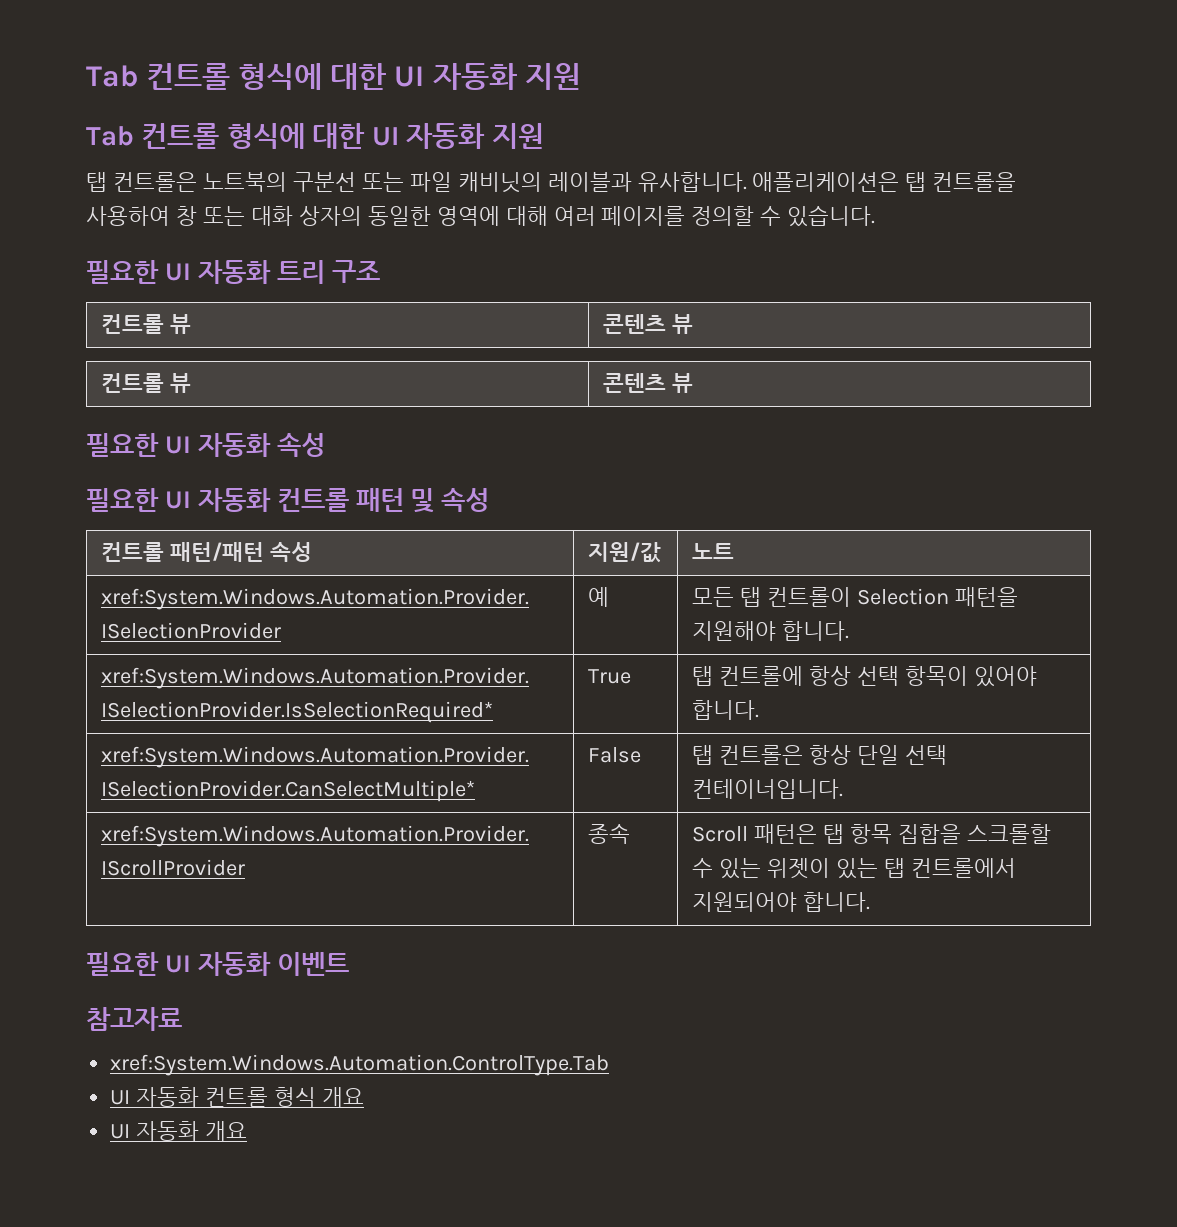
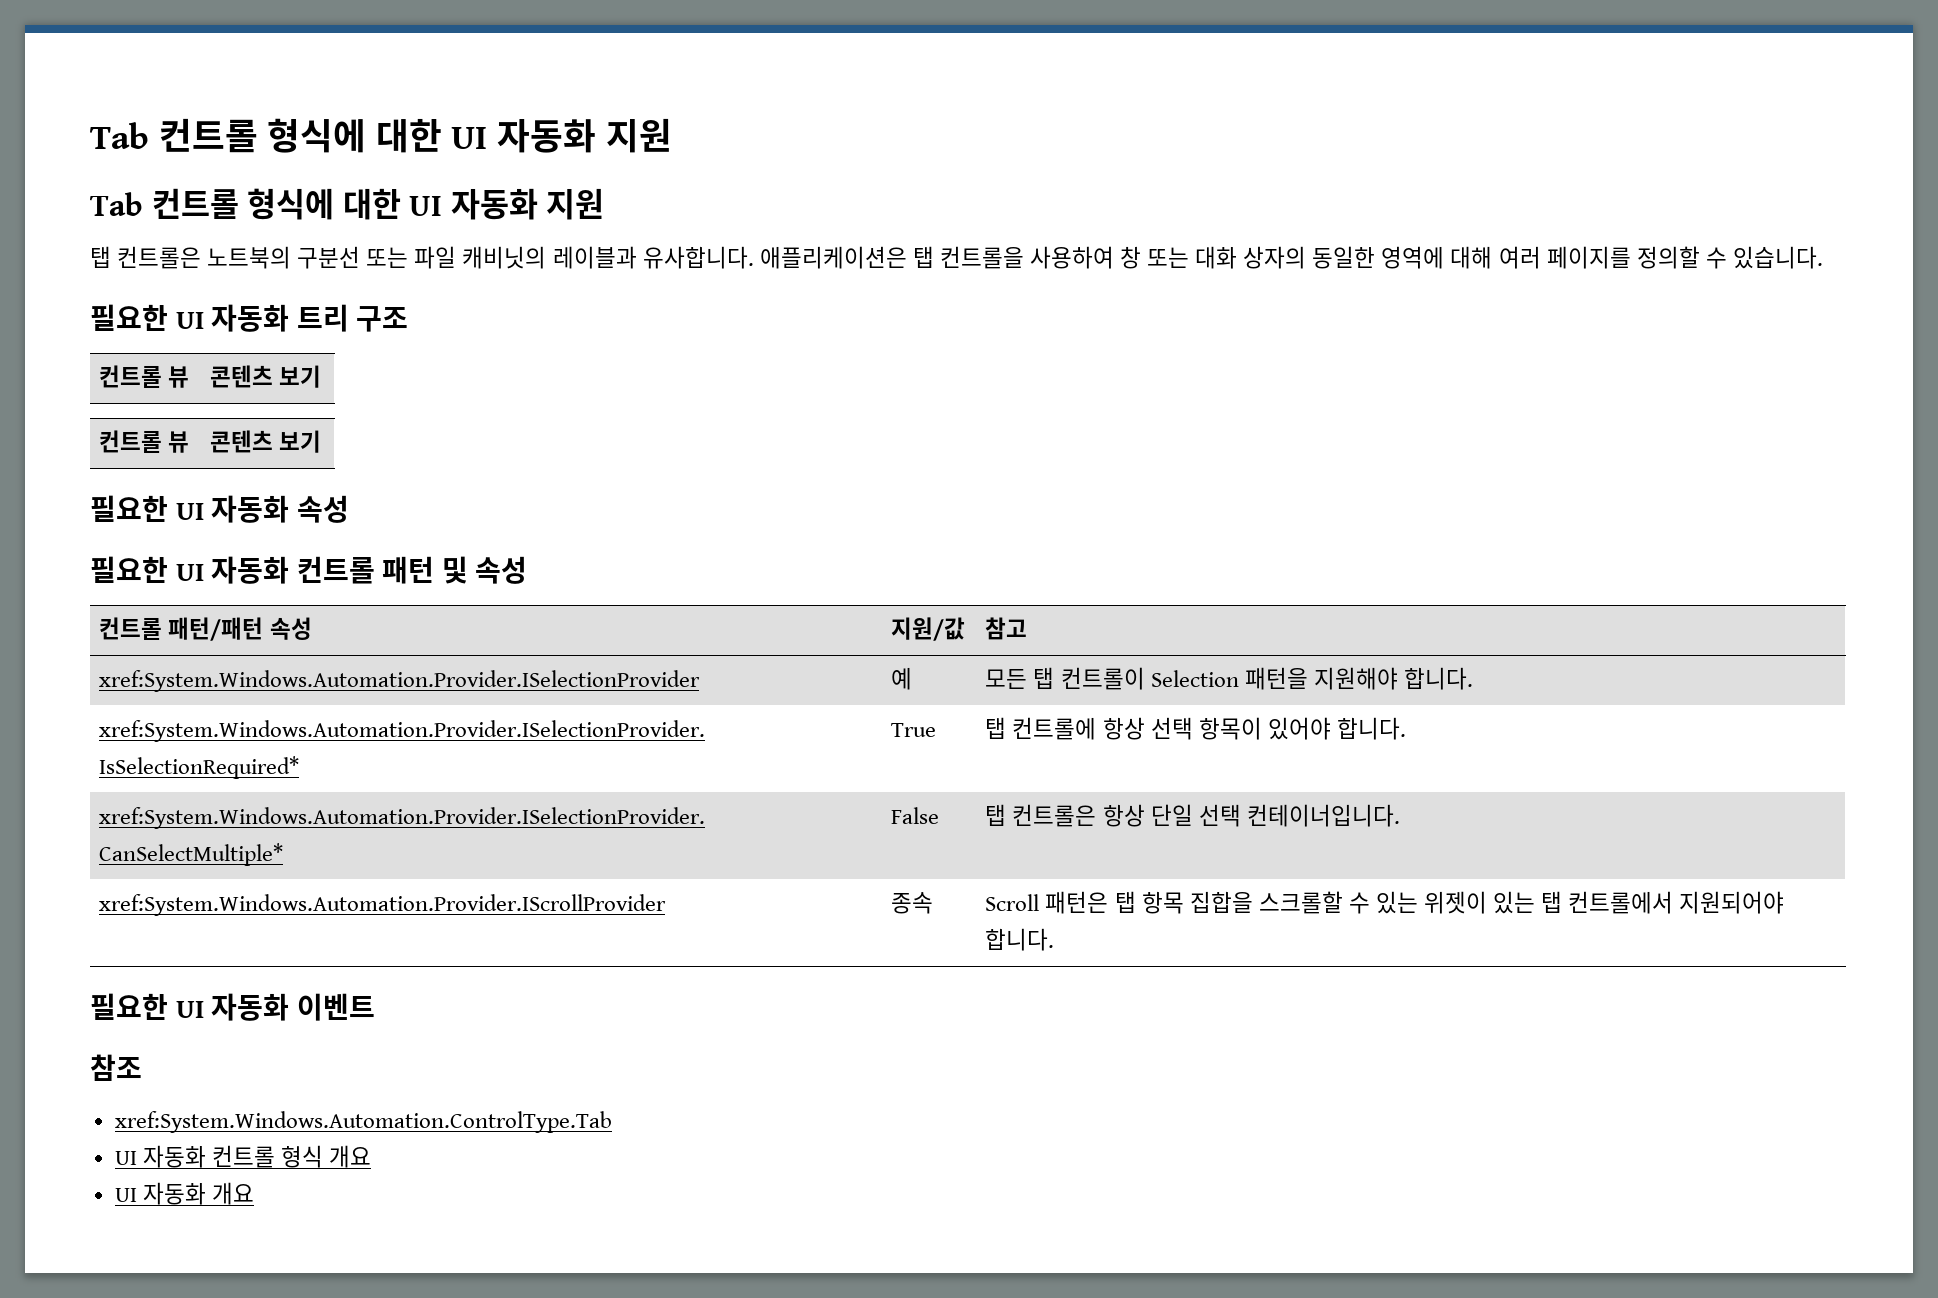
[672,314,694,334] [101,373,192,393] [603,373,694,393] 뷰 // 컨트롤 뷰 | 콘텐츠 뷰 -> [279,365,322,388] [99,430,190,453] [210,430,322,453] 보기 // 컨트롤 뷰 | 콘텐츠 보기
[692,543,735,559] 노트 -> [985,617,1028,640] 참고
[86,1007,182,1031] 참고자료 -> [90,1054,142,1081] 참조

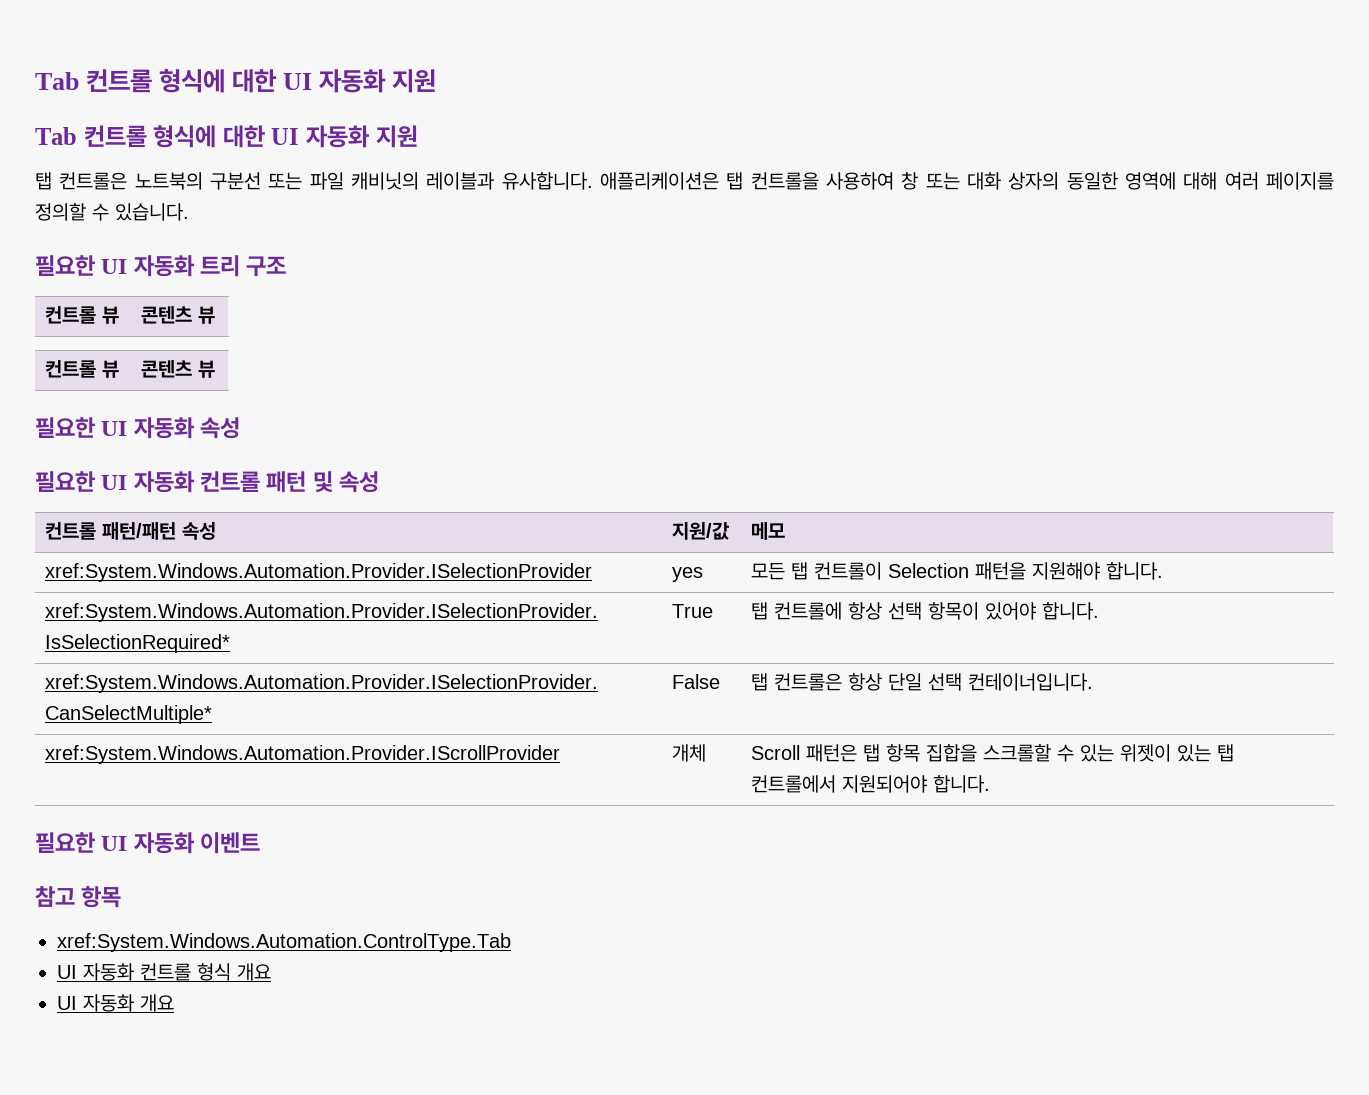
[279,365,322,388] [99,430,190,453] [210,430,322,453] 보기 // 컨트롤 뷰 | 콘텐츠 보기 -> [198,306,216,324] [45,360,120,378] [141,360,216,378] 뷰 // 컨트롤 뷰 | 콘텐츠 뷰
[985,617,1028,640] 참고 -> [751,522,786,540] 메모
[891,667,913,690] 예 -> [672,567,704,582] yes
[891,892,934,914] 종속 -> [672,744,707,762] 개체
[90,1054,142,1081] 참조 -> [35,886,122,908] 참고 항목

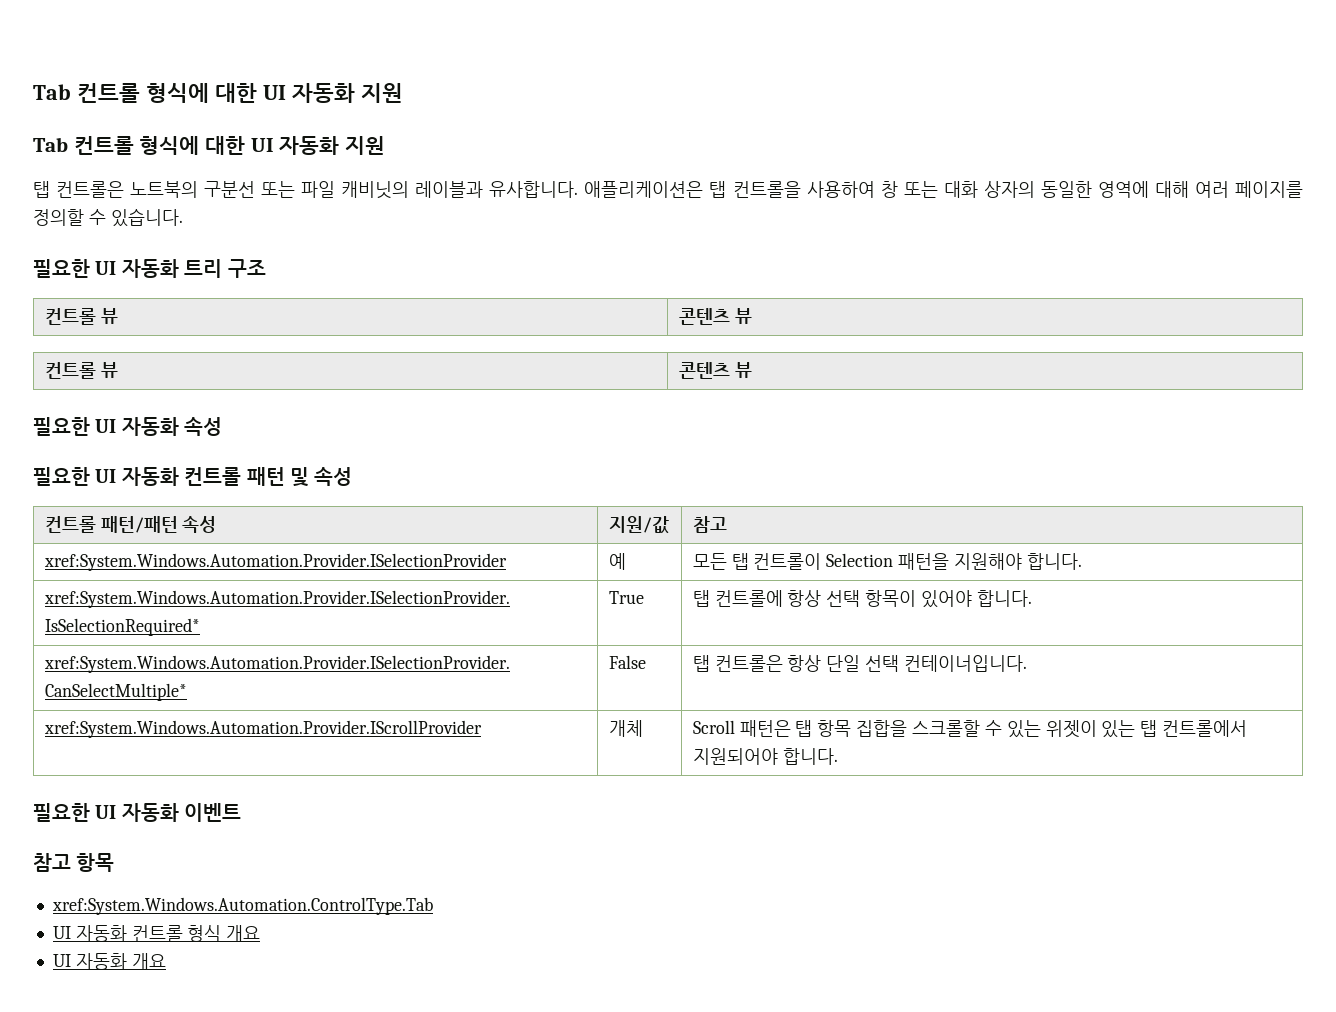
[751,522,786,540] 메모 -> [692,516,727,533] 참고
[672,567,704,582] yes -> [608,553,626,570] 예

